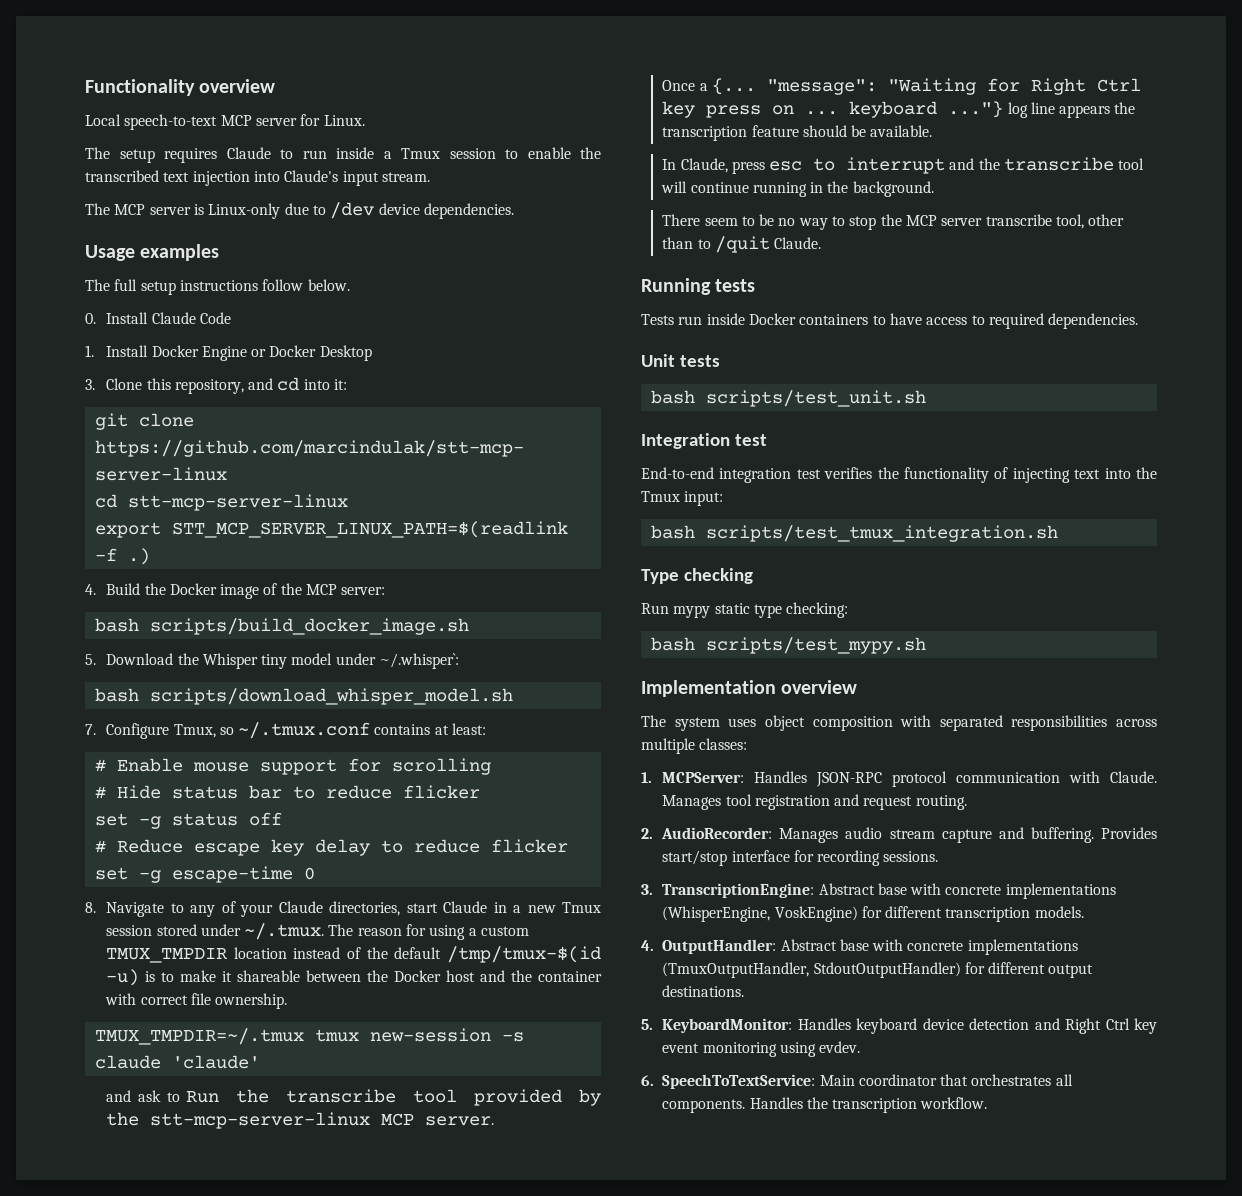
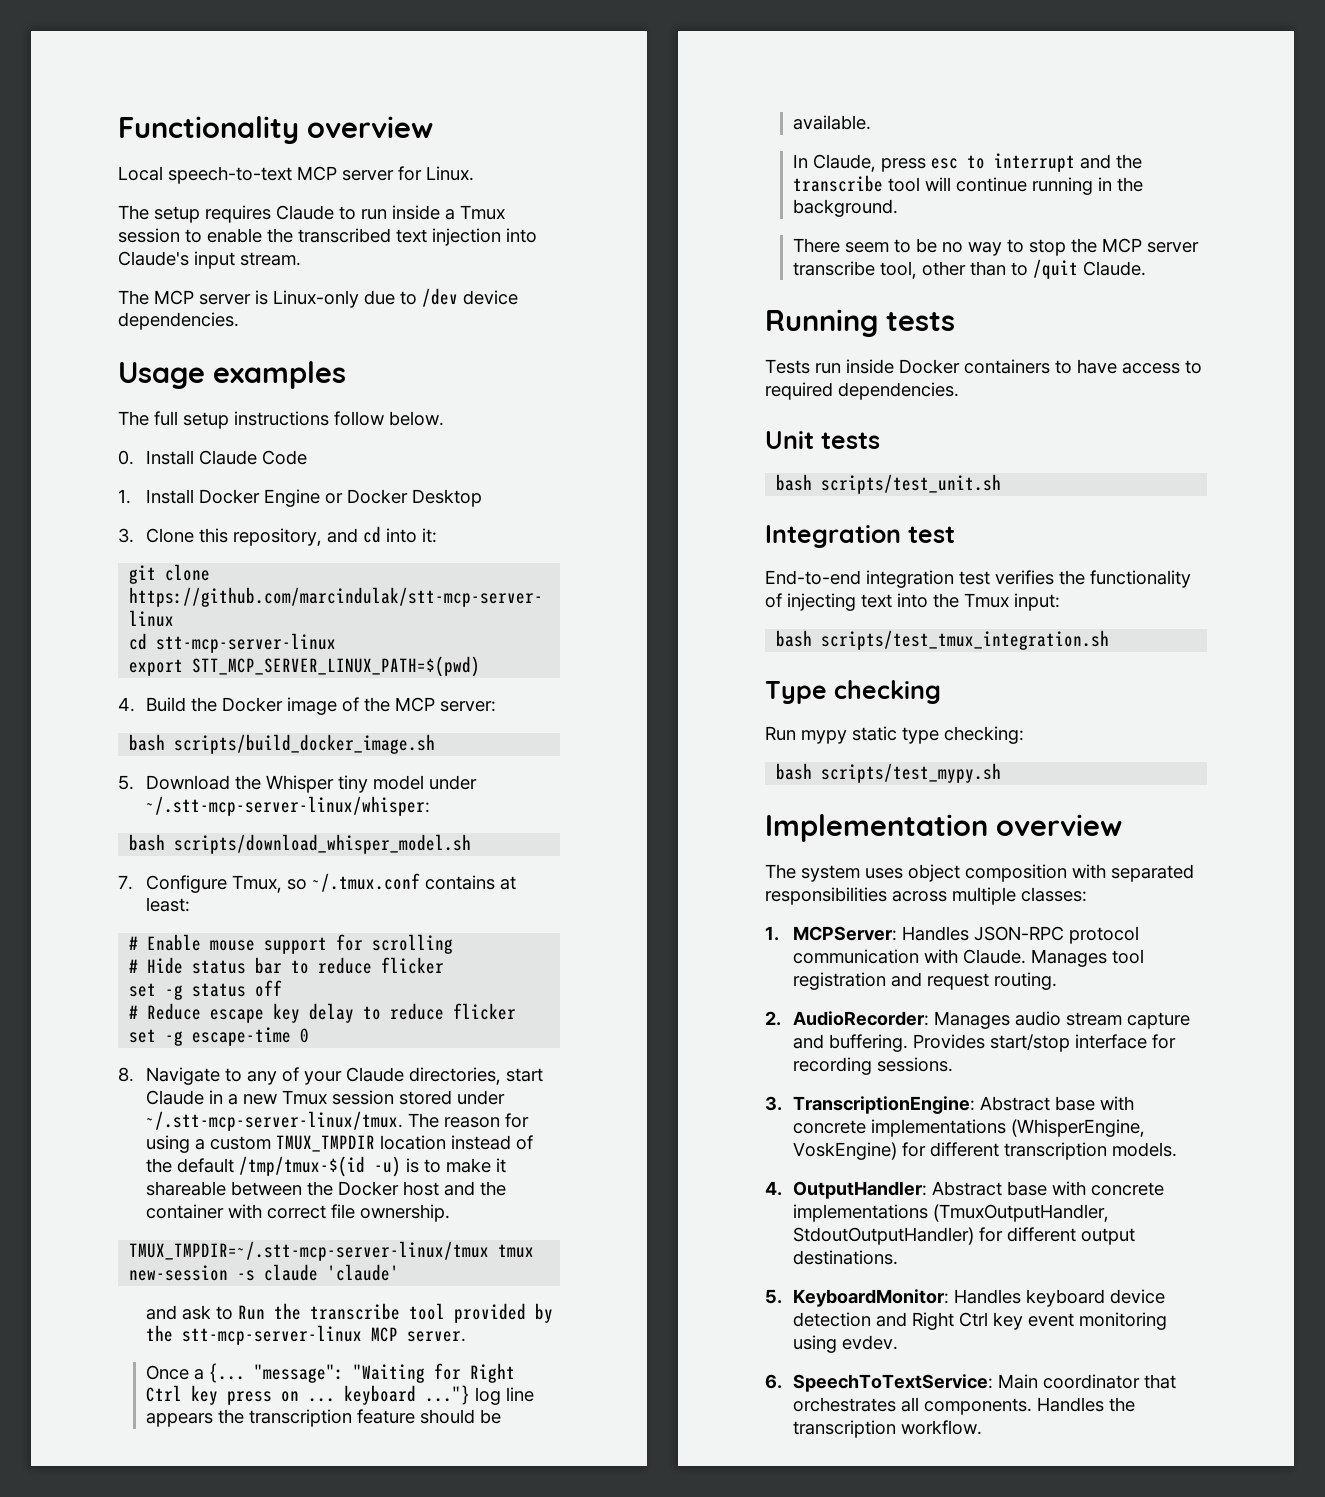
[171,521,568,538] [94,548,150,565] STT_MCP_SERVER_LINUX_PATH=$(readlink -f .) -> [192,656,481,677] STT_MCP_SERVER_LINUX_PATH=$(pwd)
[379,653,460,669] ~/.whisper`: -> [146,796,431,816] ~/.stt-mcp-server-linux/whisper:
[244,923,325,940] ~/.tmux. -> [146,1111,404,1131] ~/.stt-mcp-server-linux/tmux.
[94,1028,304,1045] TMUX_TMPDIR=~/.tmux -> [129,1241,490,1261] TMUX_TMPDIR=~/.stt-mcp-server-linux/tmux

